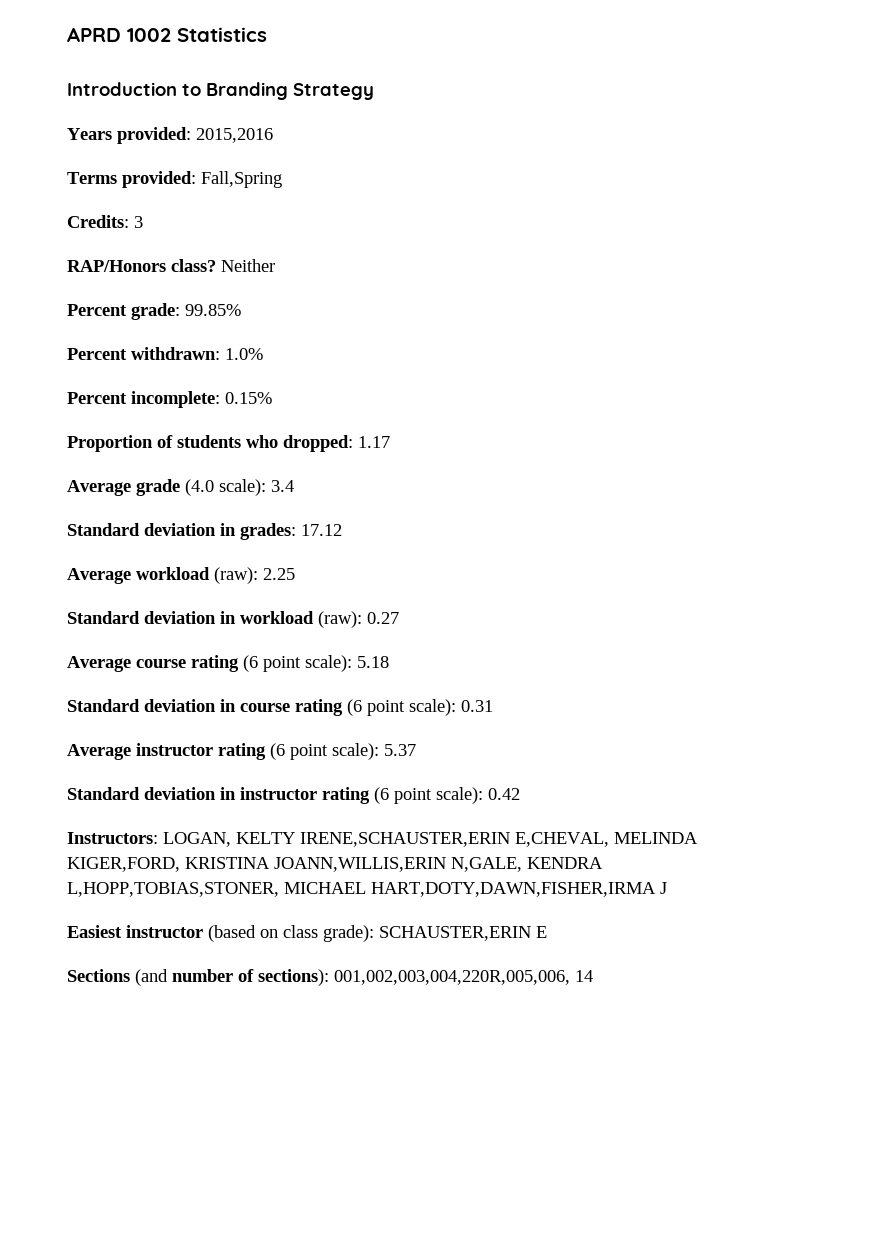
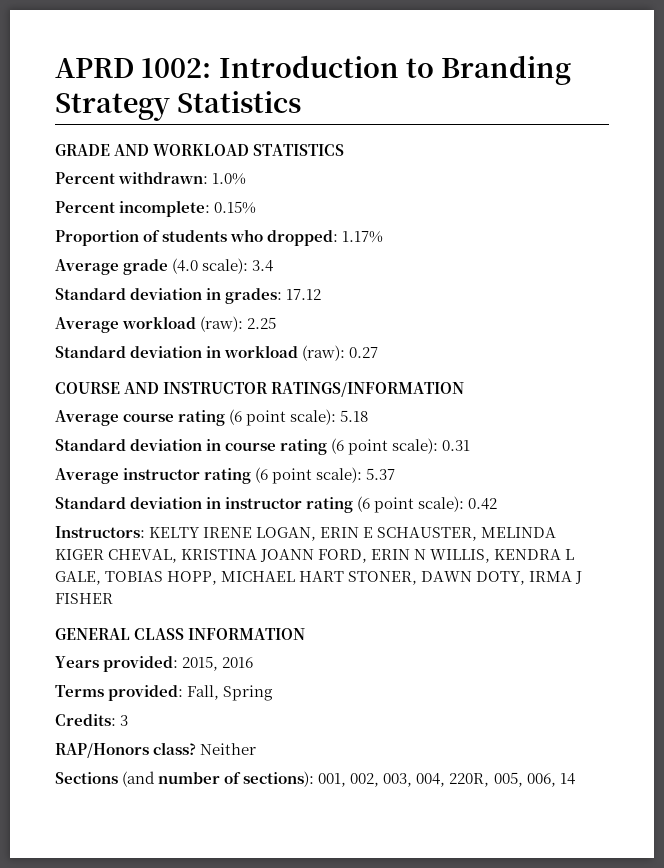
[127,27,267,42] 1002 Statistics // -> [141,58,212,78] 1002:
[67,127,273,144] [67,171,282,188] [67,215,143,228] [67,259,275,272] [67,303,241,320] // Years provided: 2015,2016 // Terms provided: Fall,Spring // Credits: 3 // RAP/Honors class? Neither // Percent grade: 99.85% -> [177,91,302,113] [55,144,345,156] Statistics // GRADE AND WORKLOAD STATISTICS
[358,436,390,448] 1.17 -> [342,231,384,243] 1.17%
(399, 618) none -> [55,382,465,397] // COURSE AND INSTRUCTOR RATINGS/INFORMATION
[163,832,698,847] [67,857,603,872] [67,882,667,897] [67,925,547,942] LOGAN, KELTY IRENE,SCHAUSTER,ERIN E,CHEVAL, MELINDA KIGER,FORD, KRISTINA JOANN,WILLIS,ERIN N,GALE, KENDRA L,HOPP,TOBIAS,STONER, MICHAEL HART,DOTY,DAWN,FISHER,IRMA J // Easiest instructor (based on class grade): SCHAUSTER,ERIN E -> [149,527,557,541] [55,549,575,563] [55,571,583,585] [55,593,113,604] [55,628,306,640] [55,656,254,672] [55,685,274,701] [55,714,129,726] [55,742,257,758] KELTY IRENE LOGAN, ERIN E SCHAUSTER, MELINDA KIGER CHEVAL, KRISTINA JOANN FORD, ERIN N WILLIS, KENDRA L GALE, TOBIAS HOPP, MICHAEL HART STONER, DAWN DOTY, IRMA J FISHER // GENERAL CLASS INFORMATION // Years provided: 2015, 2016 // Terms provided: Fall, Spring // Credits: 3 // RAP/Honors class? Neither
[334,970,570,985] 001,002,003,004,220R,005,006, -> [318,772,556,787] 001, 002, 003, 004, 220R, 005, 006,

